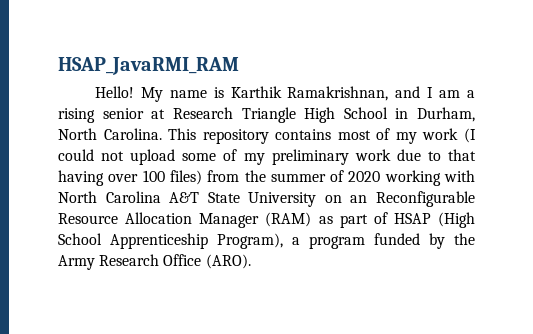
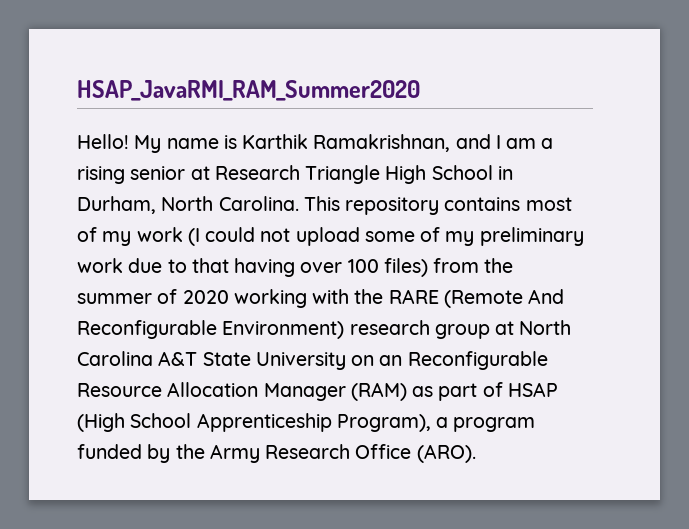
[58,57,239,75] HSAP_JavaRMI_RAM -> [77,80,420,101] HSAP_JavaRMI_RAM_Summer2020
(476, 176) none -> [354,289,565,308] [77,320,515,339] the RARE (Remote And Reconfigurable Environment) research group at

